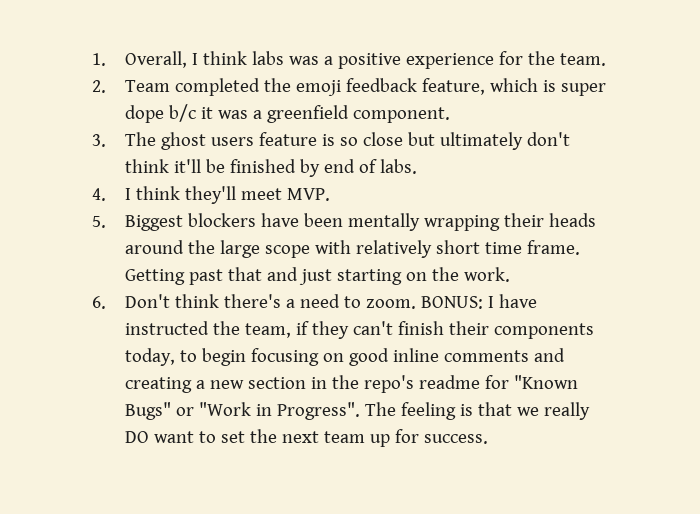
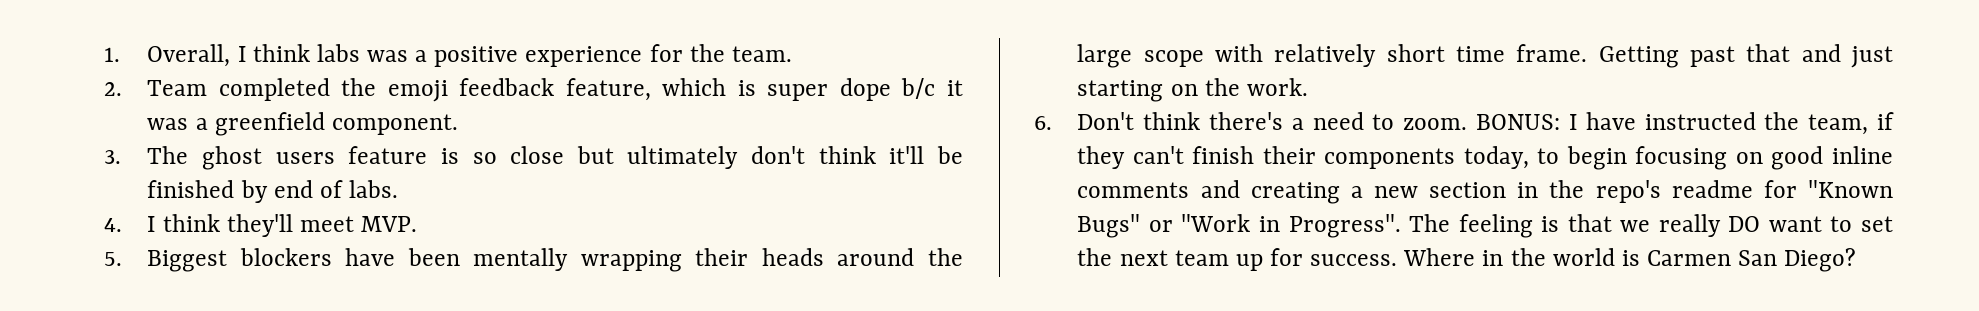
(489, 439) none -> [1403,248,1857,272] Where in the world is Carmen San Diego?

